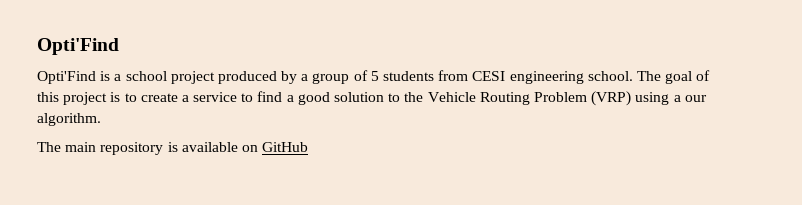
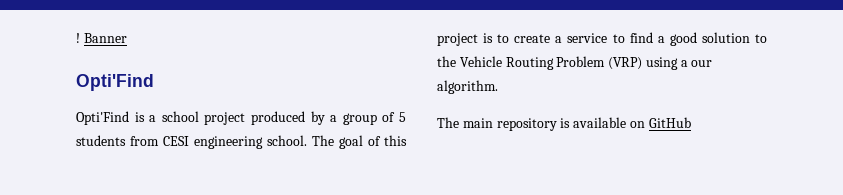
(37, 46) none -> [76,33,127,43] ! Banner //

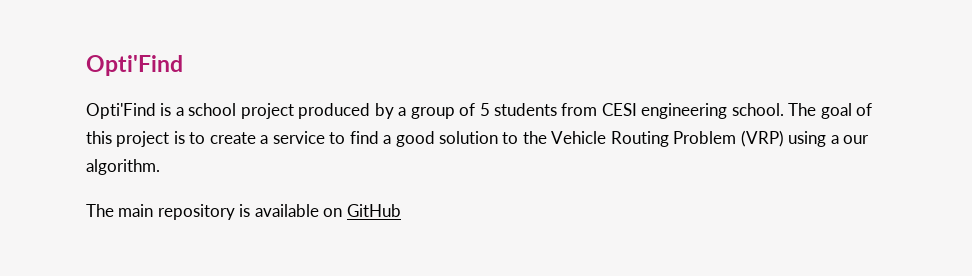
[76,33,127,43] ! Banner // -> (86, 65) none

